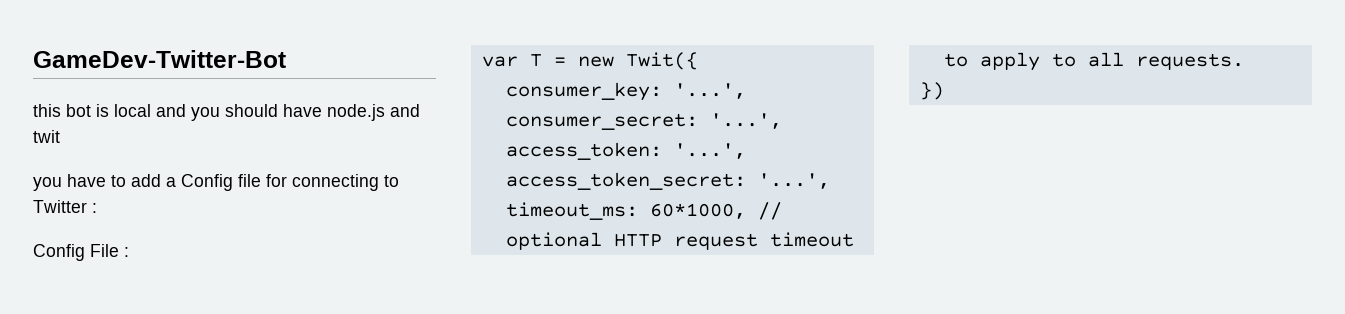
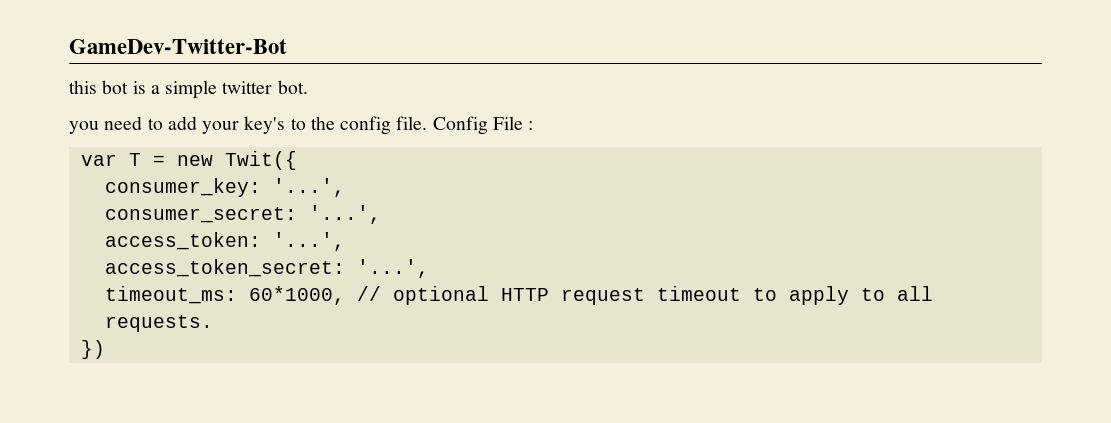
[114,104,420,121] [33,130,60,143] [33,174,106,191] local and you should have node.js and twit // you have -> [150,80,308,99] [69,116,143,134] a simple twitter bot. // you need
[166,174,399,191] [33,200,97,213] a Config file for connecting to Twitter : // -> [202,116,428,135] your key's to the config file.

